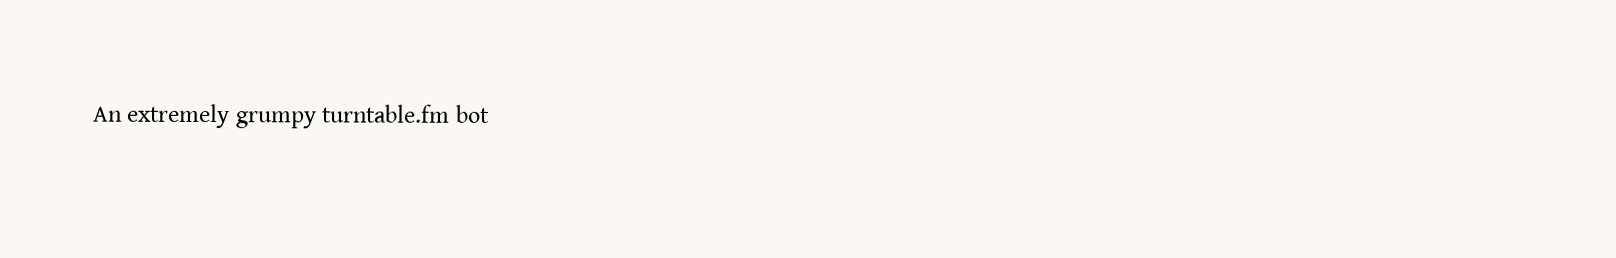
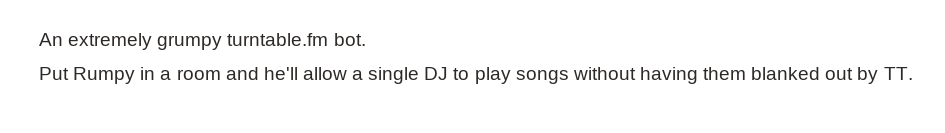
[455,104,490,123] bot -> [333,33,366,46] [39,67,913,84] bot. // Put Rumpy in a room and he'll allow a single DJ to play songs without having them blanked out by TT.

